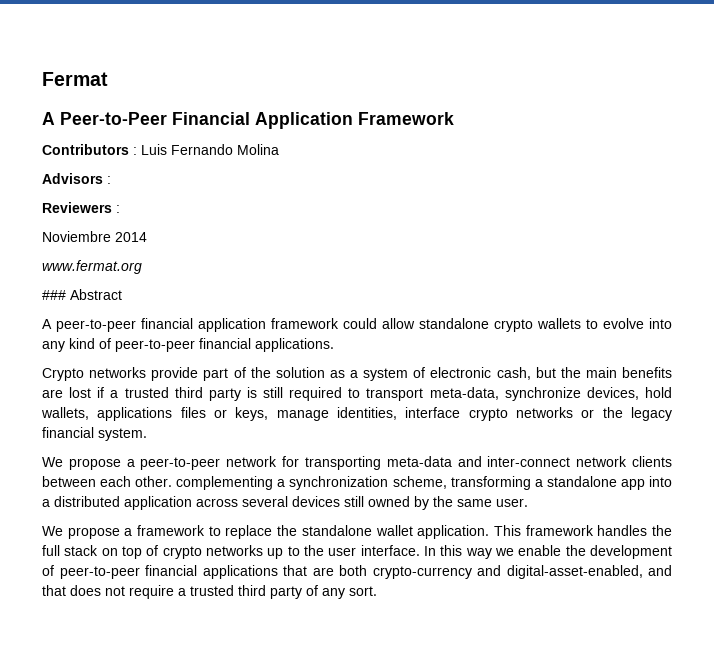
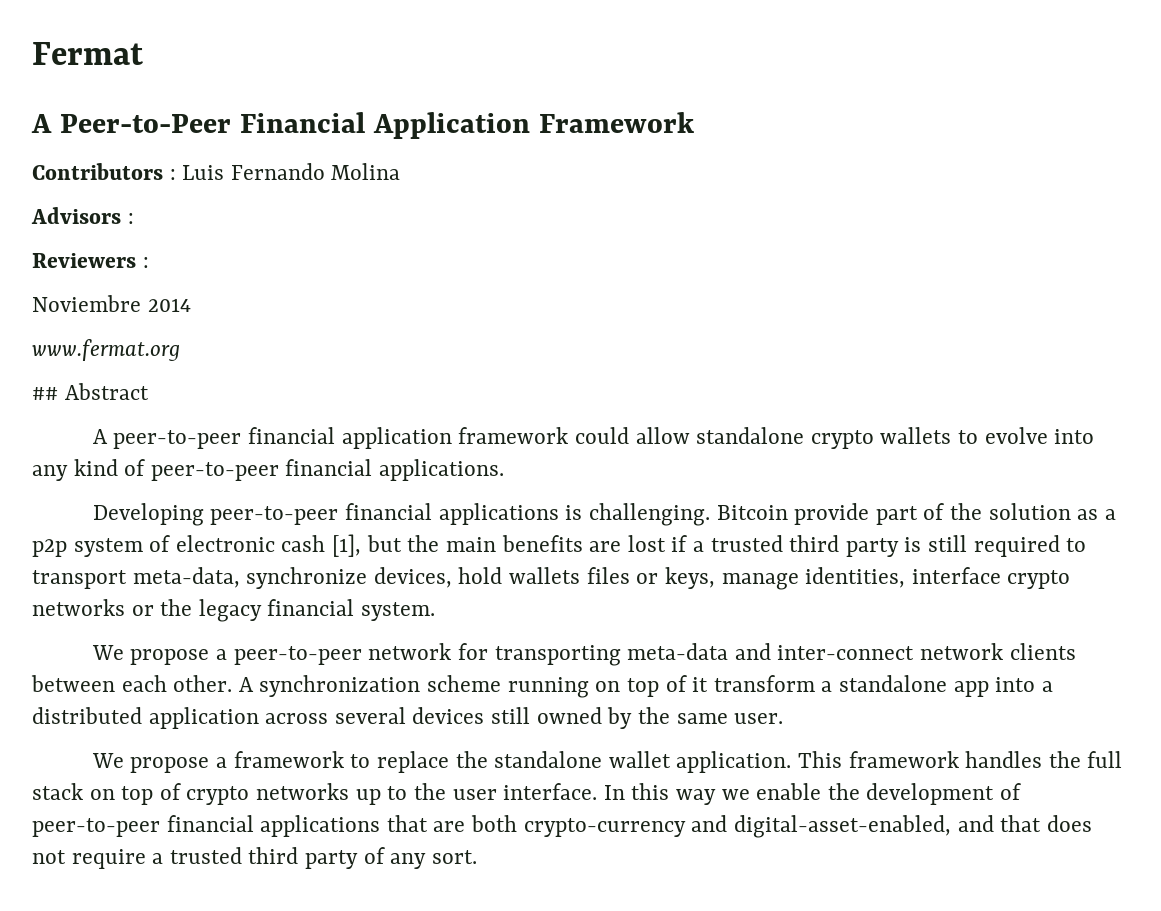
[42,290,66,300] ### -> [32,387,58,400] ##
[42,367,147,381] Crypto networks -> [92,503,788,526] Developing peer-to-peer financial applications is challenging. Bitcoin
(358, 374) none -> [32,539,67,557] p2p
[496,367,531,380] cash, -> [281,534,362,557] cash [1],
[41,407,173,421] wallets, applications -> [509,567,581,584] wallets
[176,476,531,490] complementing a synchronization scheme, transforming -> [238,675,815,698] A synchronization scheme running on top of it transform

